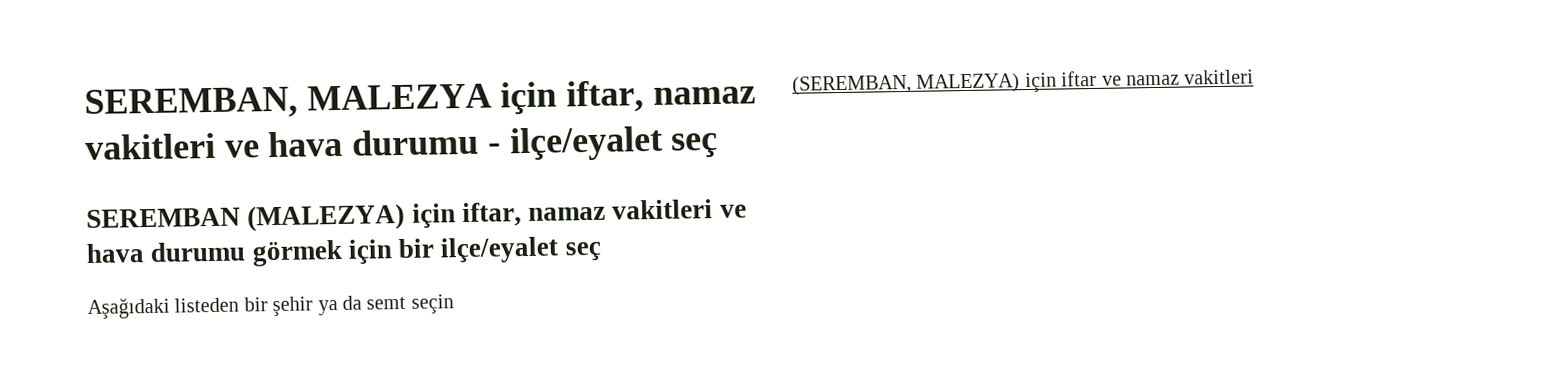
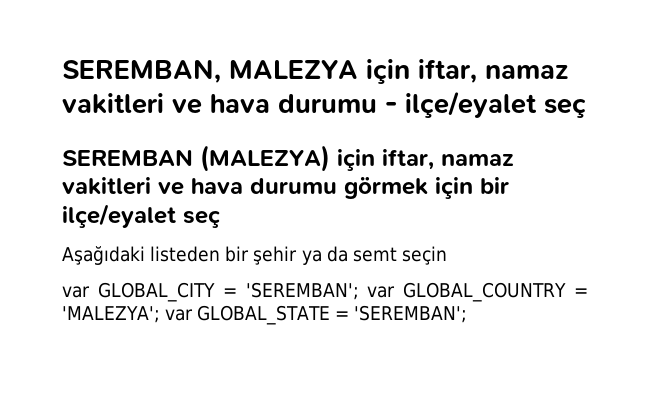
[792,69,1255,96] (SEREMBAN, MALEZYA) için iftar ve namaz vakitleri -> [62,282,588,302] [62,305,468,325] var GLOBAL_CITY = 'SEREMBAN'; var GLOBAL_COUNTRY = 'MALEZYA'; var GLOBAL_STATE = 'SEREMBAN';

